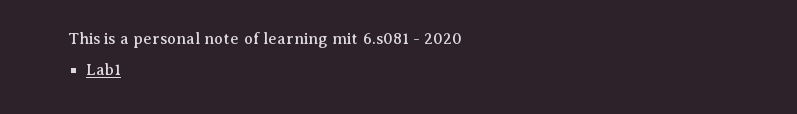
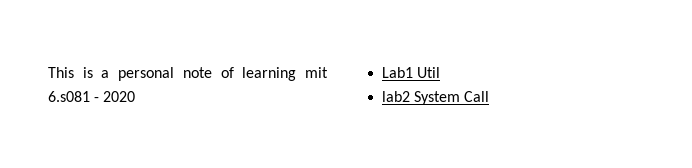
(121, 69) none -> [417,67,441,78] [382,91,490,105] Util // lab2 System Call

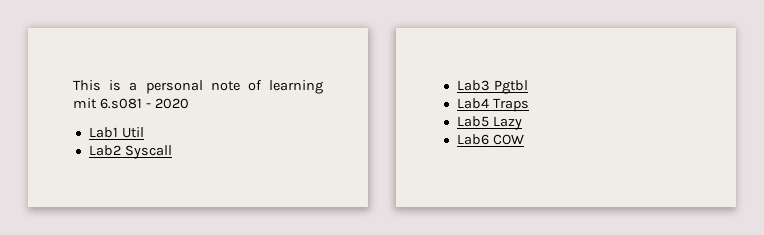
[382,91,490,105] lab2 System Call -> [88,145,172,159] [456,80,528,94] [456,98,529,112] [456,116,522,130] [456,134,524,145] Lab2 Syscall // Lab3 Pgtbl // Lab4 Traps // Lab5 Lazy // Lab6 COW

